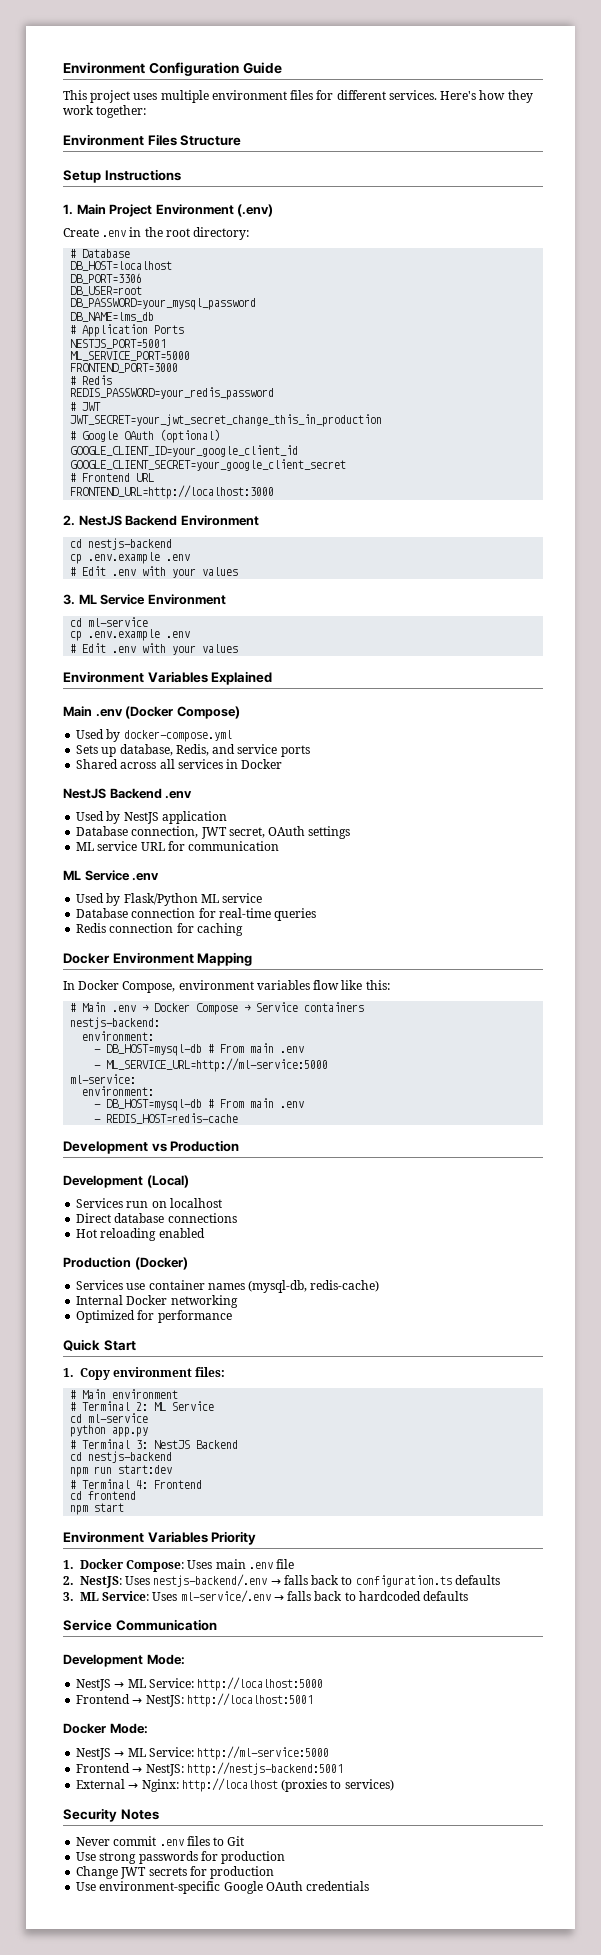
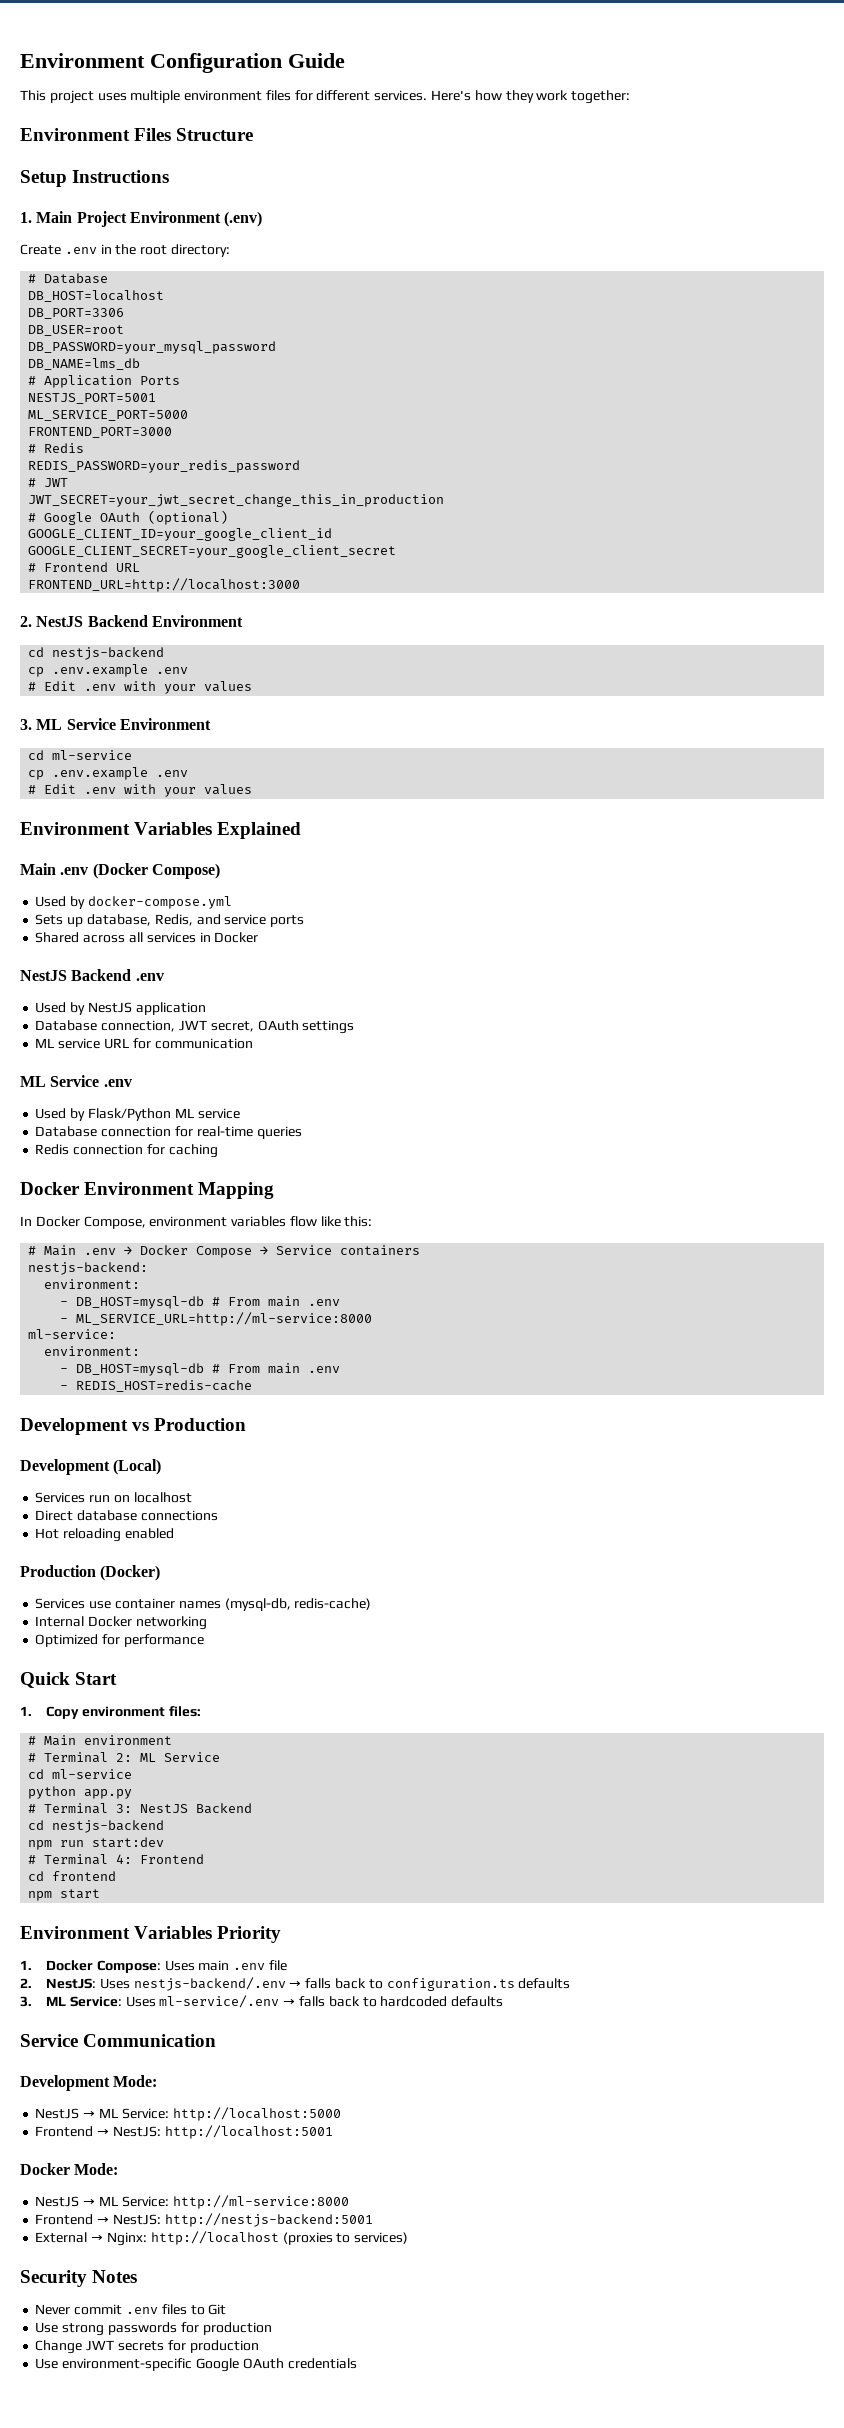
[106,1058,329,1072] ML_SERVICE_URL=http://ml-service:5000 -> [76,1312,373,1326] ML_SERVICE_URL=http://ml-service:8000
[197,1746,330,1760] http://ml-service:5000 -> [172,2195,349,2209] http://ml-service:8000

